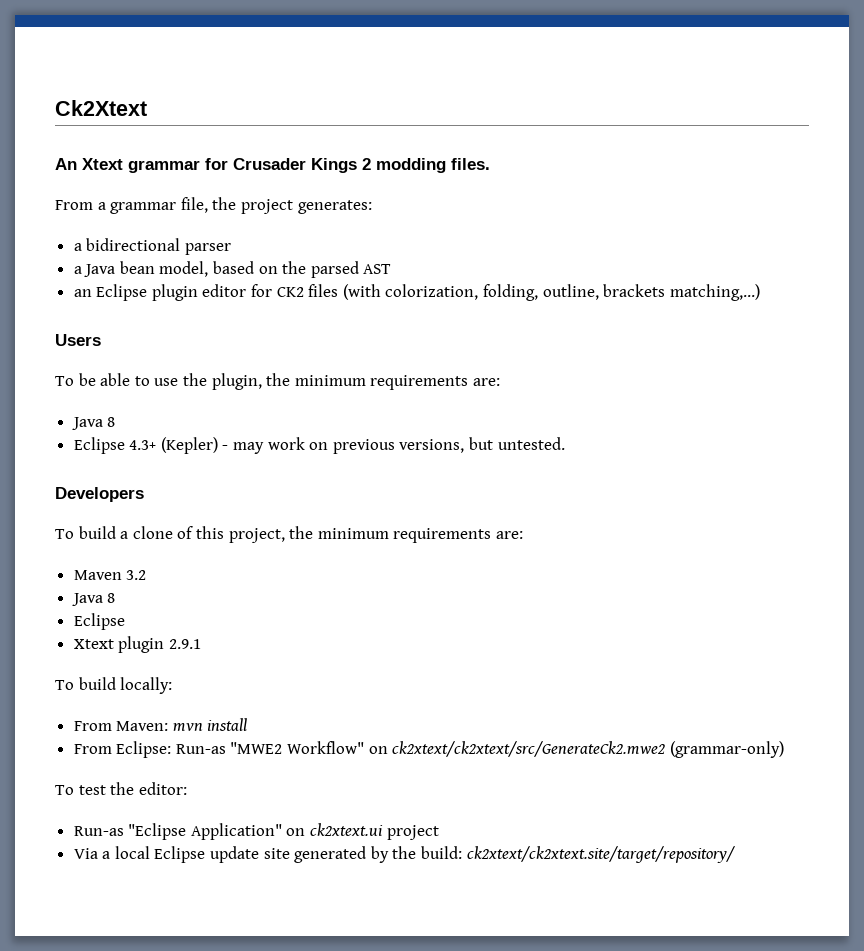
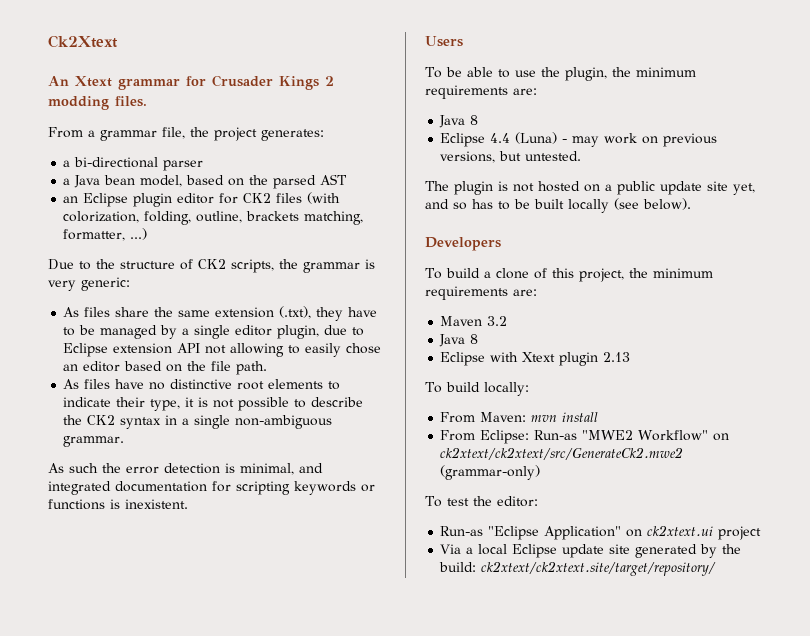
[86,238,181,251] bidirectional -> [74,157,159,168] bi-directional
[669,284,760,301] matching,...) -> [304,211,364,225] [63,228,148,241] [48,259,375,273] [48,277,130,291] [63,306,378,321] [63,325,365,339] [63,343,382,357] [63,361,268,375] [63,379,341,390] [63,397,364,411] [63,415,333,429] [63,436,125,447] [48,463,323,475] [48,481,375,495] [48,499,188,510] matching, formatter, ...) // Due to the structure of CK2 scripts, the grammar is very generic: // As files share the same extension (.txt), they have to be managed by a single editor plugin, due to Eclipse extension API not allowing to easily chose an editor based on the file path. // As files have no distinctive root elements to indicate their type, it is not possible to describe the CK2 syntax in a single non-ambiguous grammar. // As such the error detection is minimal, and integrated documentation for scripting keywords or functions is inexistent.
[129,437,218,454] 4.3+ (Kepler) -> [490,132,558,144] 4.4 (Luna)
(565, 443) none -> [425,181,755,195] [425,198,691,213] // The plugin is not hosted on a public update site yet, and so has to be built locally (see below).
(125, 621) // -> [490,352,519,362] with
[168,639,201,649] 2.9.1 -> [603,352,631,362] 2.13

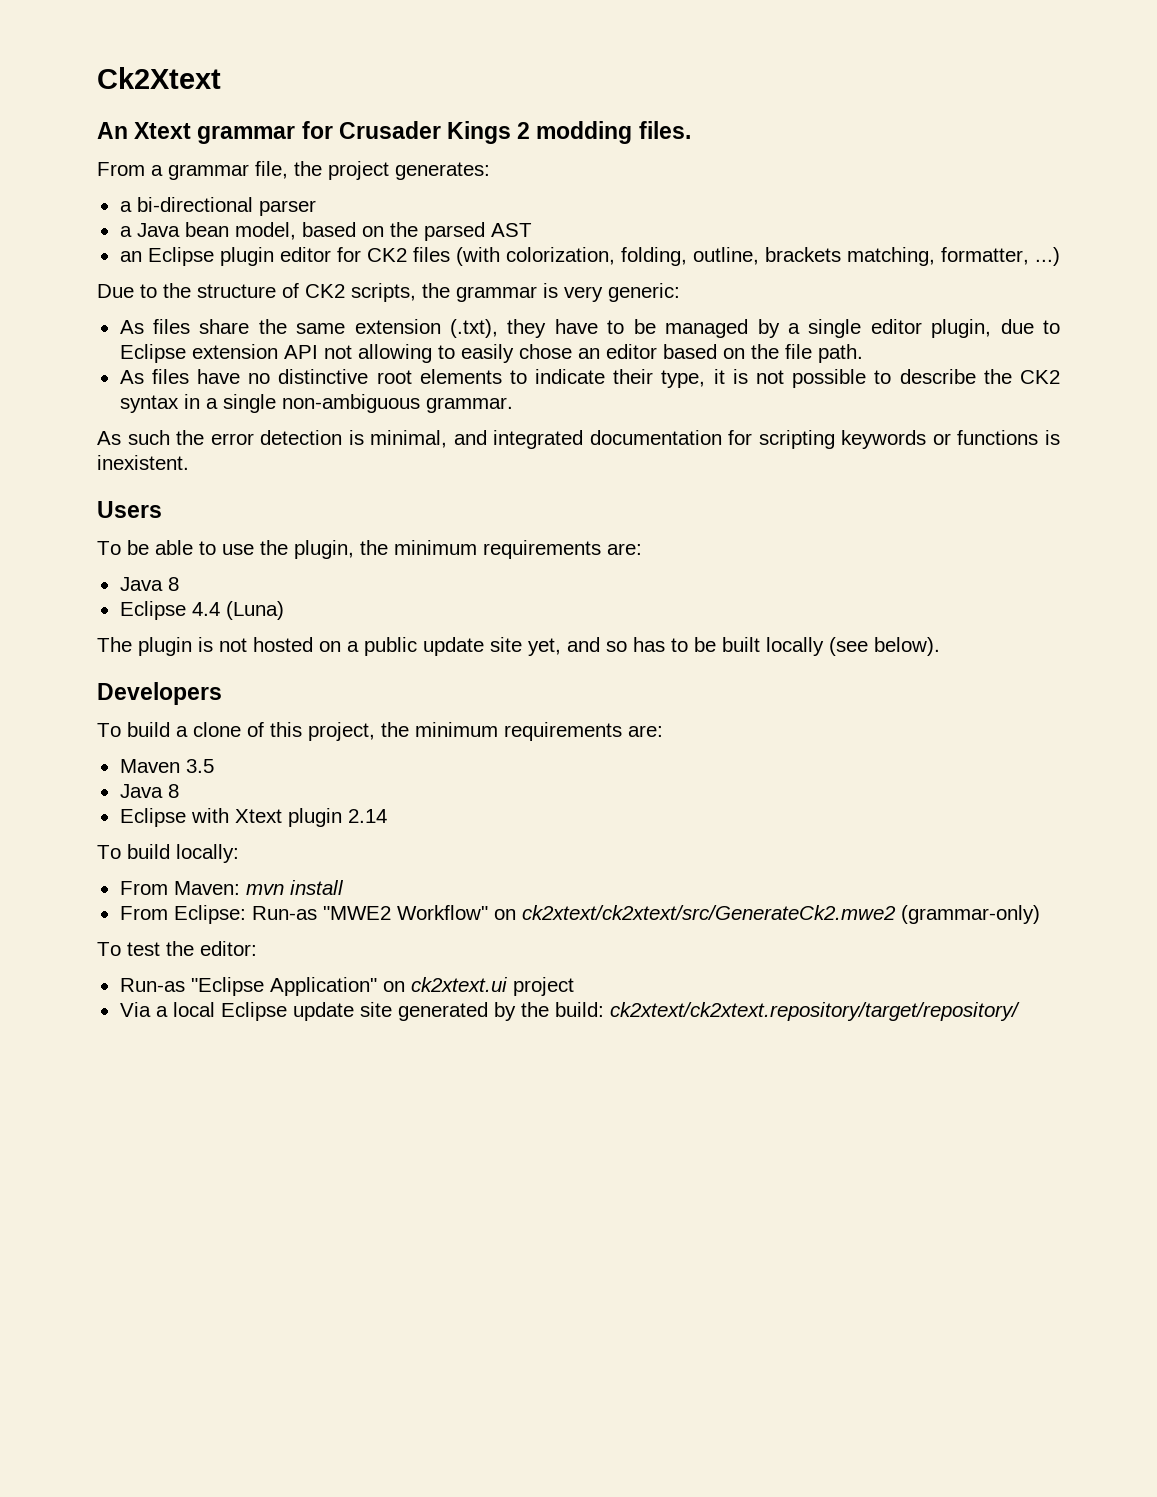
[562,133,718,147] [440,151,582,163] - may work on previous versions, but untested. -> (284, 610) none
[487,316,508,326] 3.2 -> [185,759,214,773] 3.5
[603,352,631,362] 2.13 -> [347,809,387,823] 2.14
[481,561,717,576] ck2xtext/ck2xtext.site/target/repository/ -> [609,1002,1020,1021] ck2xtext/ck2xtext.repository/target/repository/

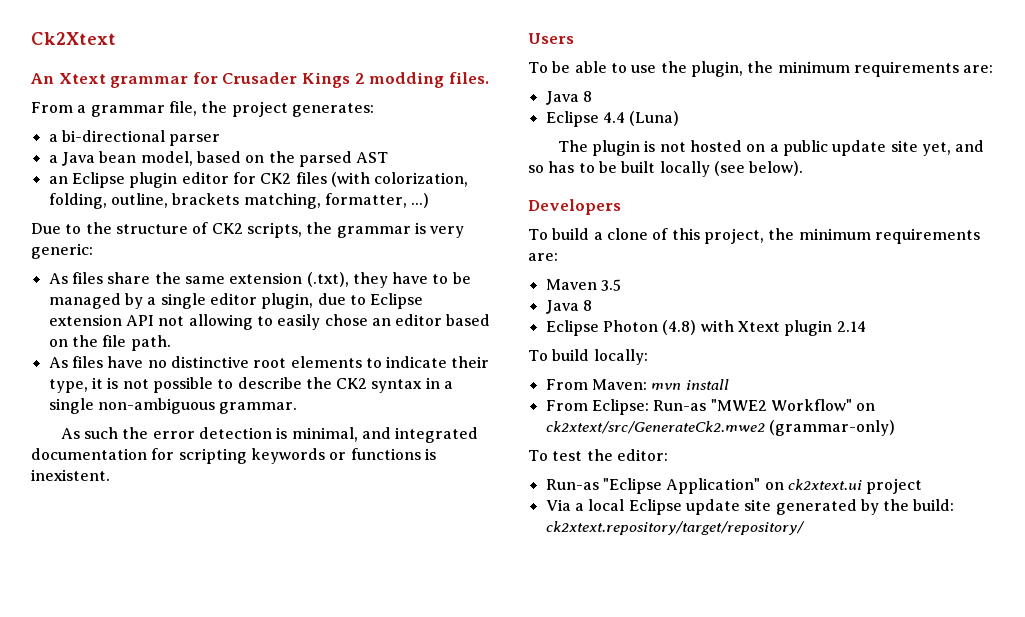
(186, 817) none -> [602,320,697,335] Photon (4.8)
[521,905,896,920] ck2xtext/ck2xtext/src/GenerateCk2.mwe2 -> [545,421,765,434] ck2xtext/src/GenerateCk2.mwe2
[609,1002,1020,1021] ck2xtext/ck2xtext.repository/target/repository/ -> [545,521,805,535] ck2xtext.repository/target/repository/

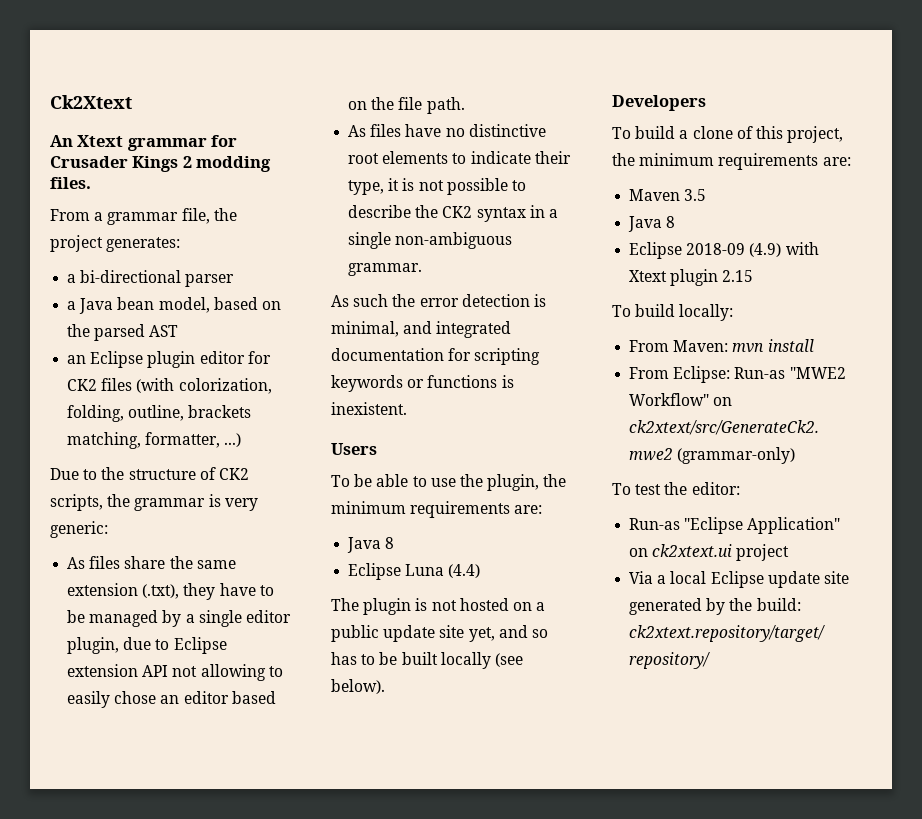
[602,111,680,126] 4.4 (Luna) -> [405,564,481,578] Luna (4.4)
[602,320,697,335] Photon (4.8) -> [686,243,782,257] 2018-09 (4.9)
[836,321,866,332] 2.14 -> [722,270,754,282] 2.15

